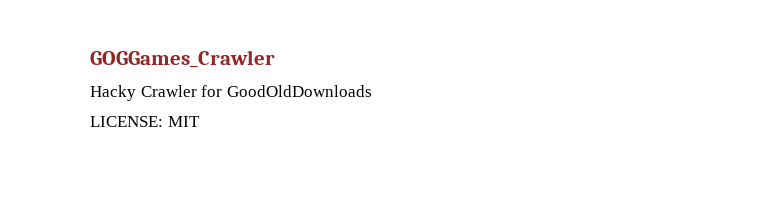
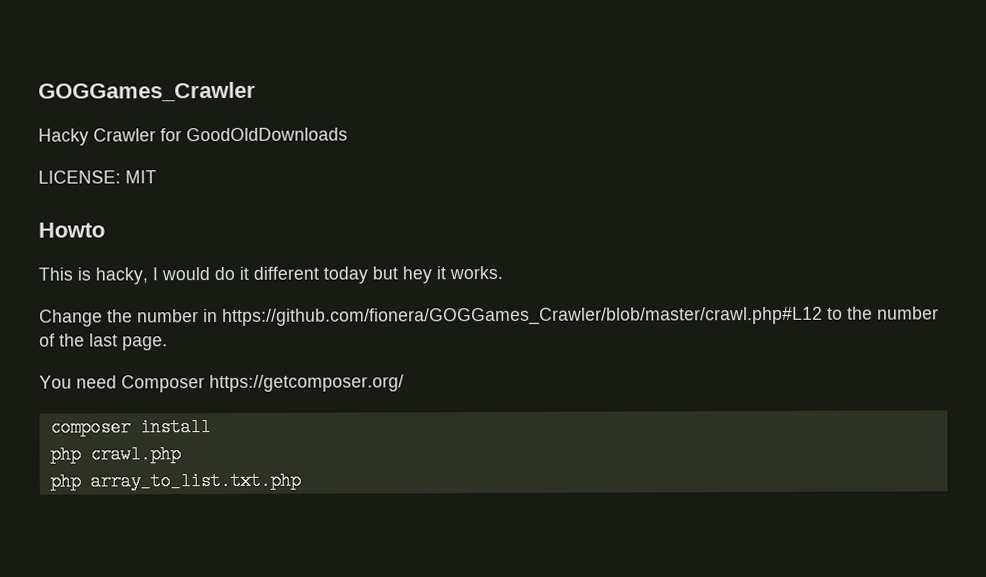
(200, 121) none -> [38,222,105,238] [38,265,503,285] [39,306,939,327] [39,333,168,351] [39,374,404,393] [49,418,211,437] [49,445,181,464] [49,471,301,491] // Howto // This is hacky, I would do it different today but hey it works. // Change the number in https://github.com/fionera/GOGGames_Crawler/blob/master/crawl.php#L12 to the number of the last page. // You need Composer https://getcomposer.org/ // composer install // php crawl.php // php array_to_list.txt.php

